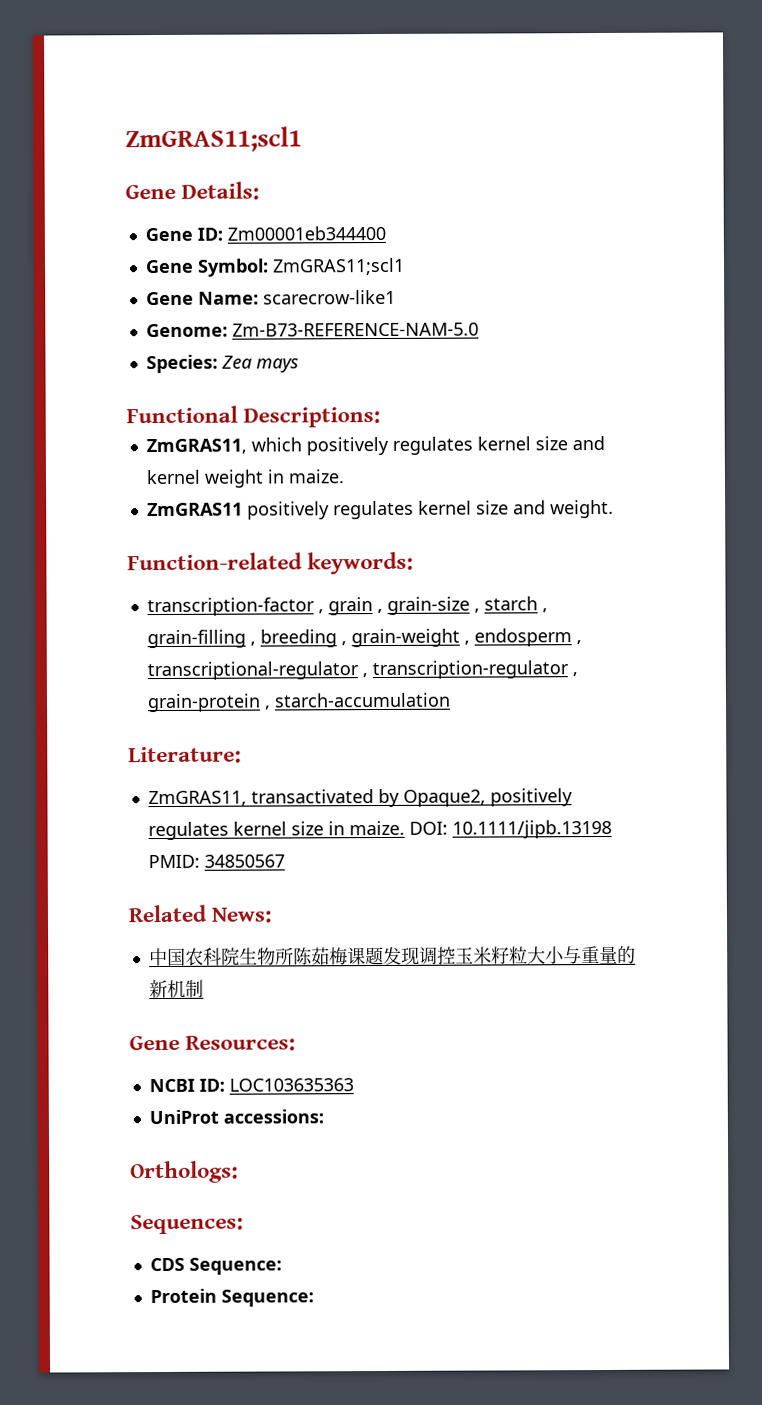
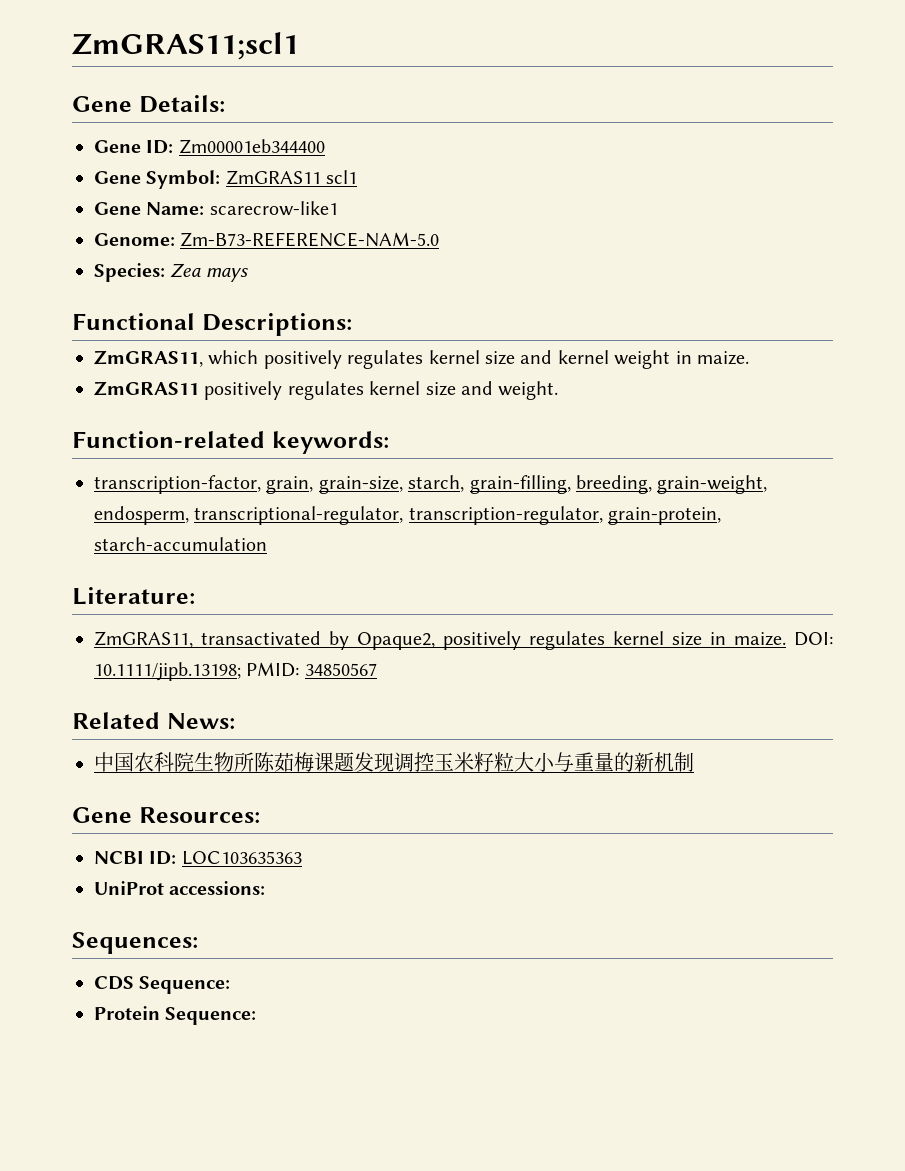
[271,257,405,276] ZmGRAS11;scl1 -> [225,170,358,185] ZmGRAS11 scl1
[146,596,548,617] [146,628,582,649] [146,660,578,681] [146,693,271,713] transcription-factor , grain , grain-size , starch , grain-filling , breeding , grain-weight , endosperm , transcriptional-regulator , transcription-regulator , grain-protein , -> [94,475,768,494] [94,506,722,525] transcription-factor, grain, grain-size, starch, grain-filling, breeding, grain-weight, endosperm, transcriptional-regulator, transcription-regulator, grain-protein,
[451,819,612,839] 10.1111/jipb.13198 -> [94,662,241,681] 10.1111/jipb.13198;
[130,1160,239,1184] // Orthologs: -> (266, 888) none

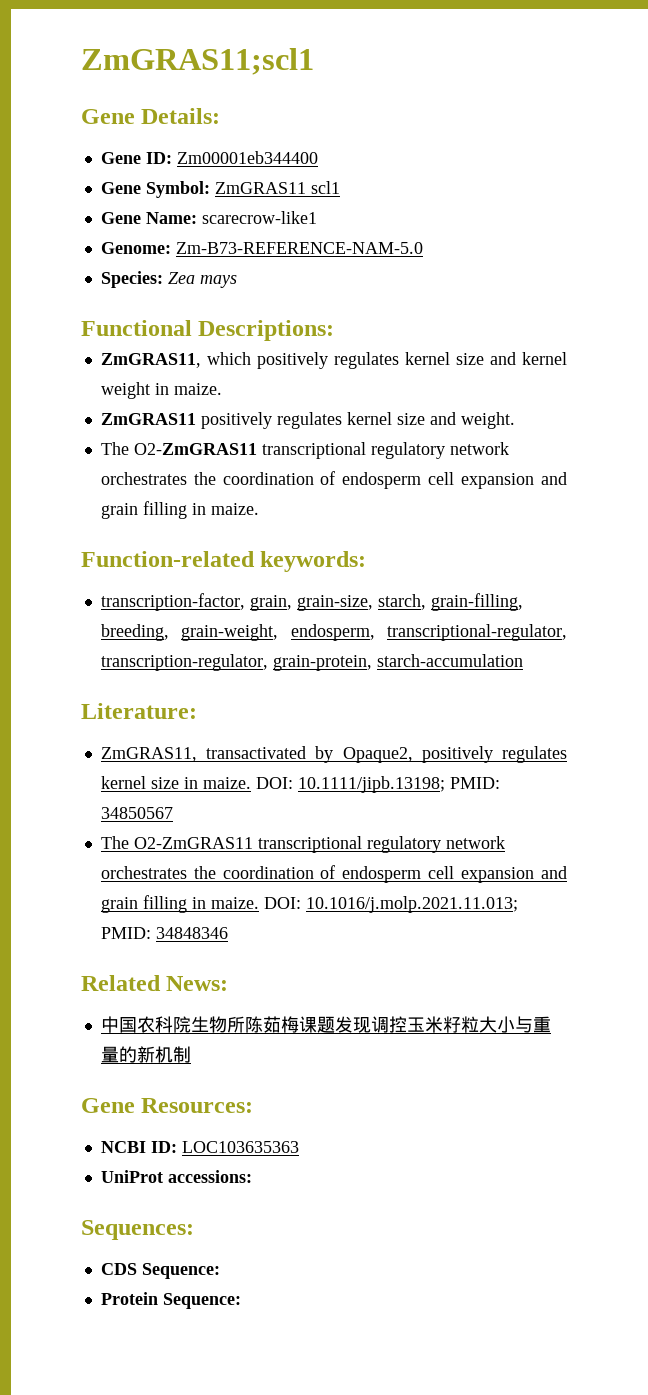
(559, 390) none -> [100,442,509,459] [100,471,567,489] [100,501,259,519] // The O2-ZmGRAS11 transcriptional regulatory network orchestrates the coordination of endosperm cell expansion and grain filling in maize.
(377, 669) none -> [100,836,505,853] [100,865,567,883] [100,895,518,913] [100,927,228,939] // The O2-ZmGRAS11 transcriptional regulatory network orchestrates the coordination of endosperm cell expansion and grain filling in maize. DOI: 10.1016/j.molp.2021.11.013; PMID: 34848346

